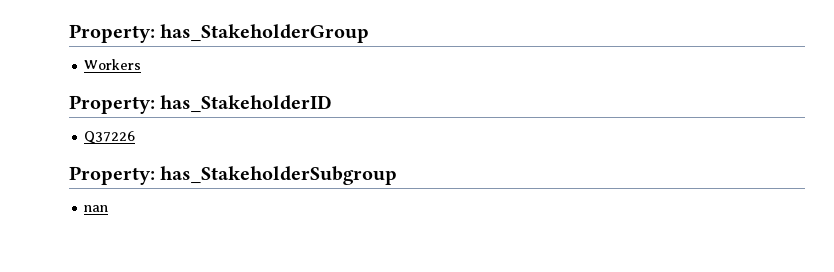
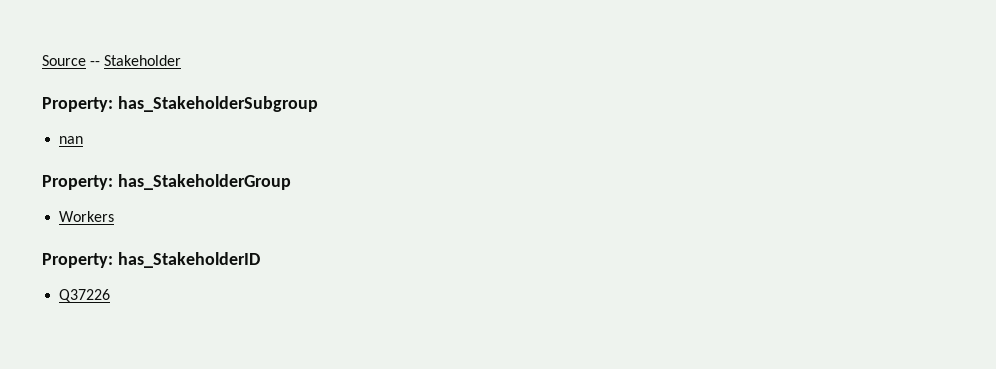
(69, 33) none -> [42,55,182,66] [42,96,318,112] [59,136,84,144] Source -- Stakeholder // Property: has_StakeholderSubgroup // nan //
[69,166,398,185] [84,205,109,212] // Property: has_StakeholderSubgroup // nan -> (111, 295) none

